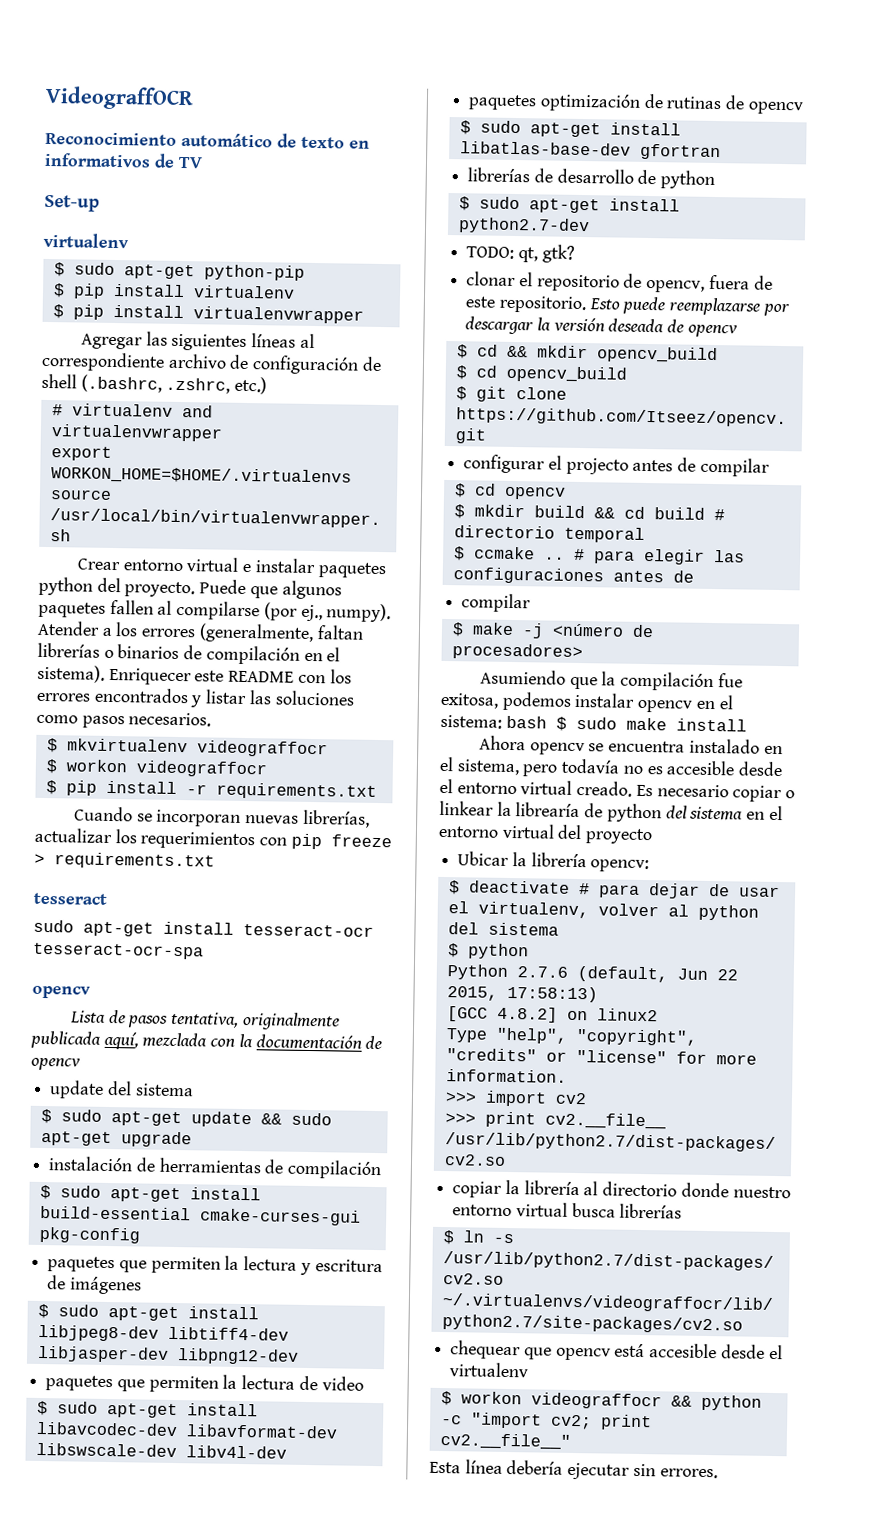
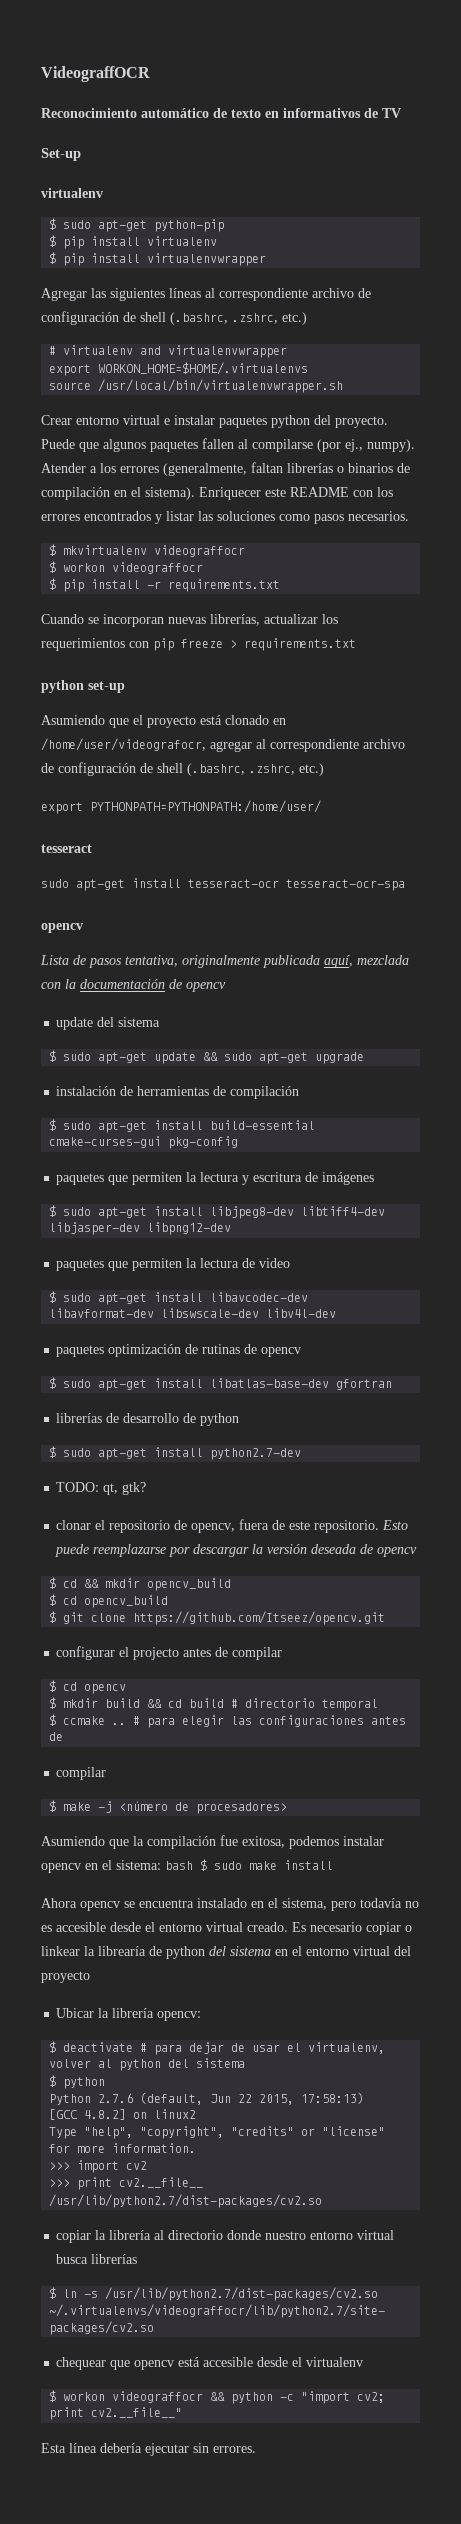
(215, 861) none -> [41,680,125,693] [41,715,286,728] [41,738,405,752] [41,762,324,776] [41,800,321,814] // python set-up // Asumiendo que el proyecto está clonado en /home/user/videografocr, agregar al correspondiente archivo de configuración de shell (.bashrc, .zshrc, etc.) // export PYTHONPATH=PYTHONPATH:/home/user/

